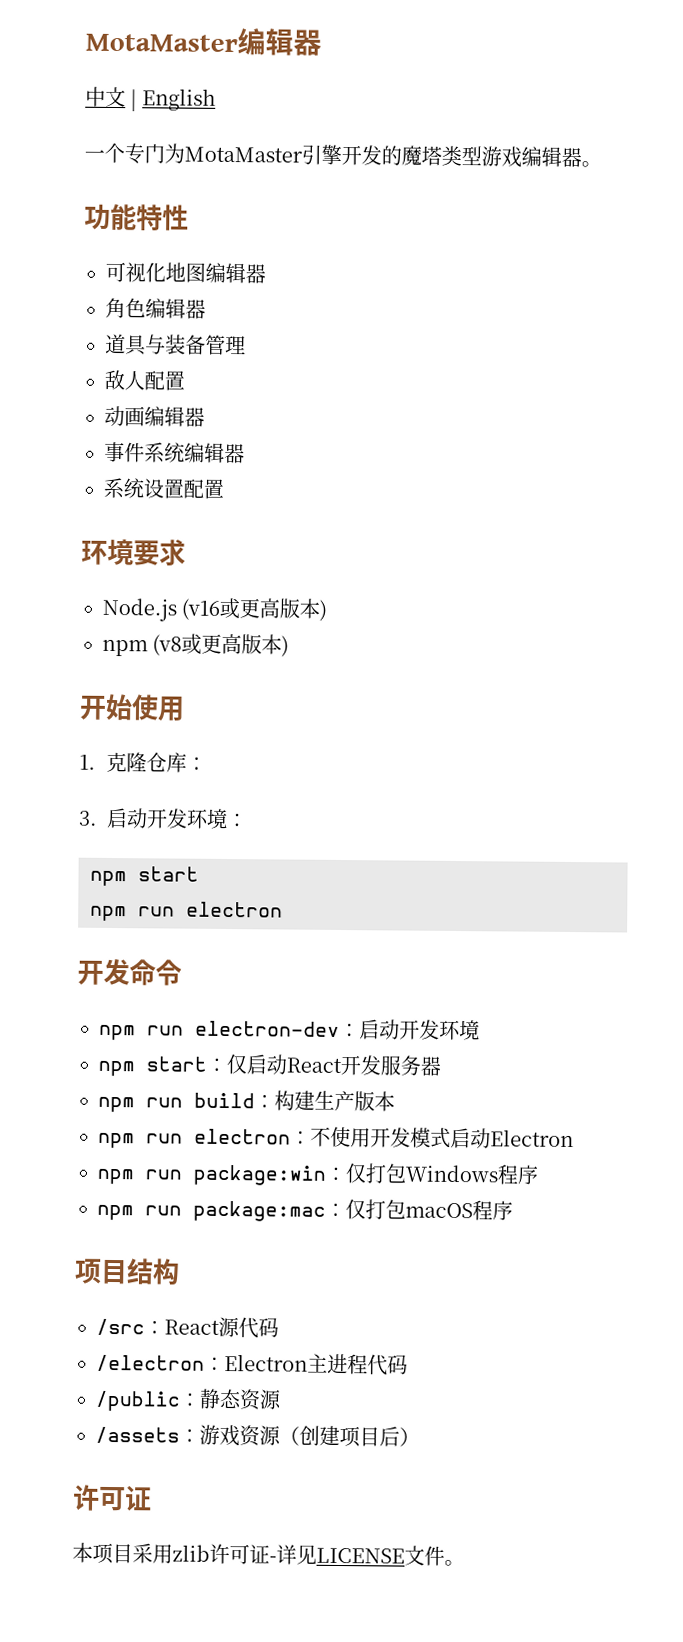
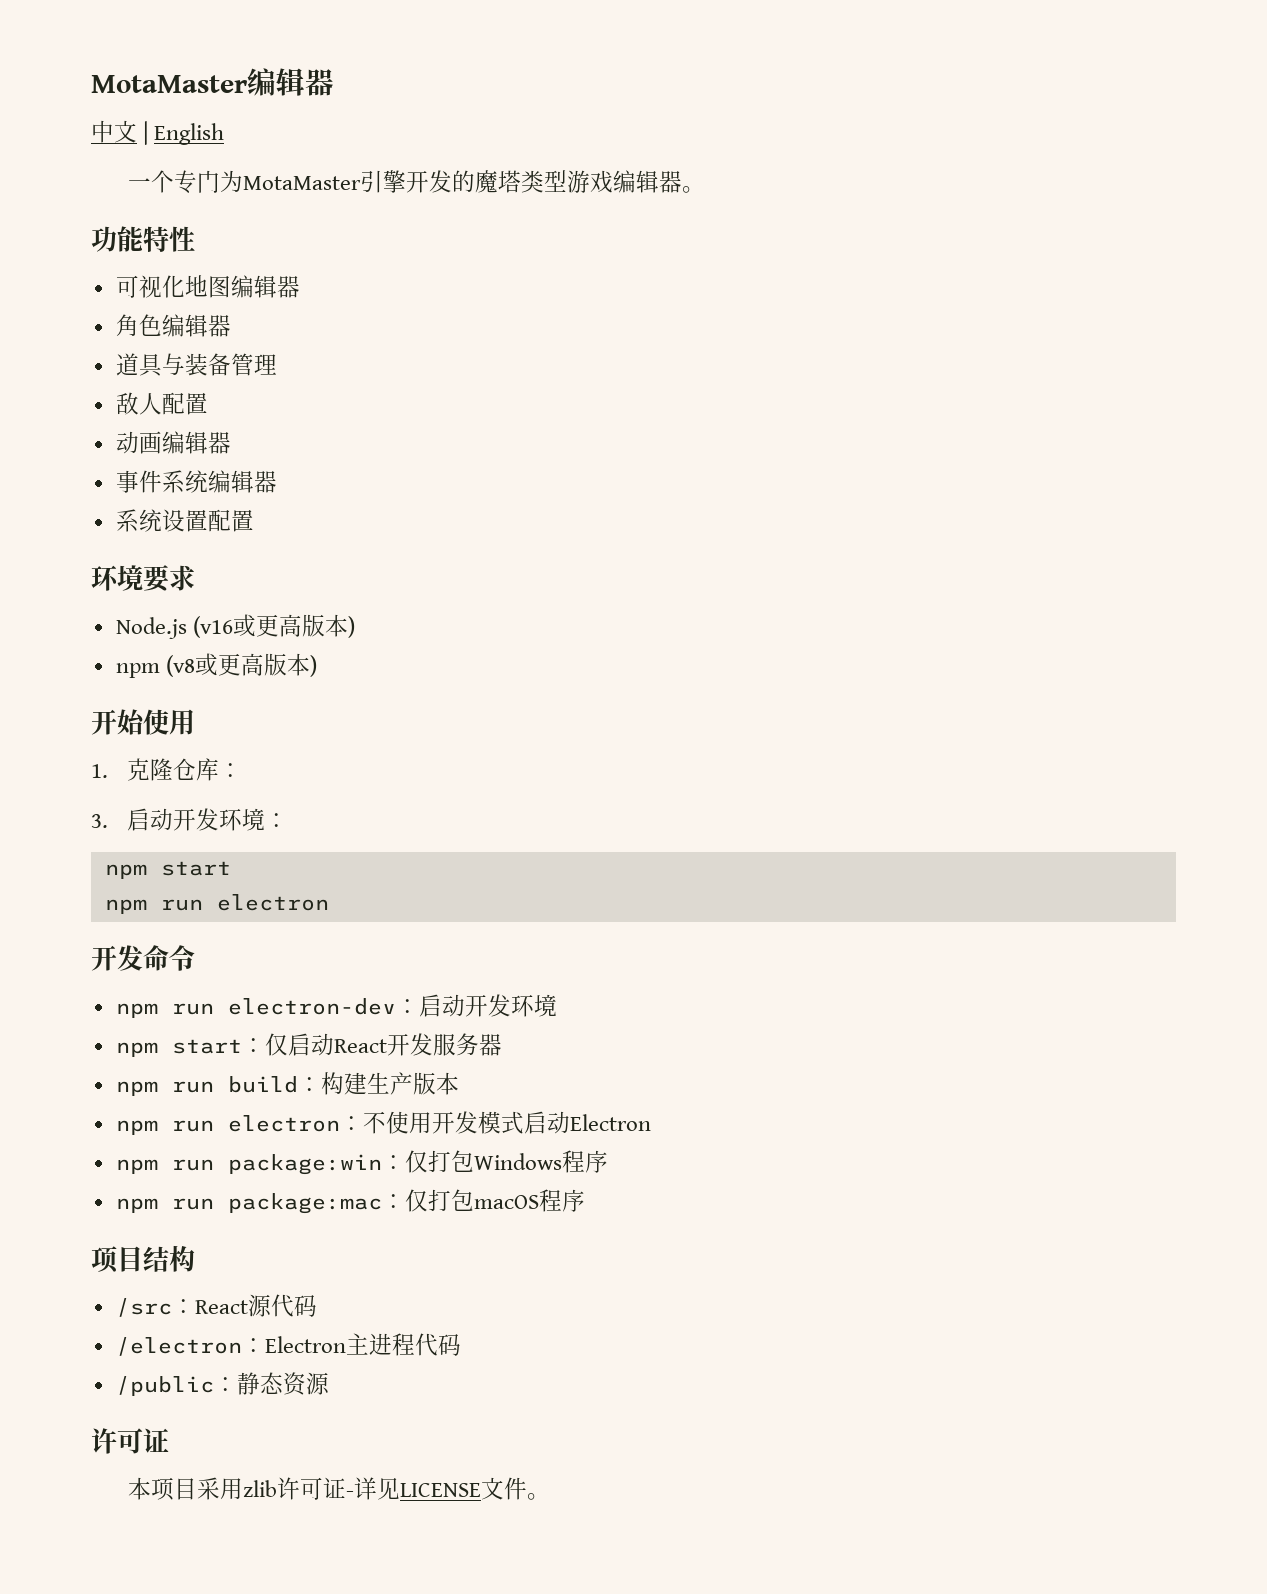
[95,1424,420,1448] // /assets：游戏资源（创建项目后） -> (330, 1383) none

